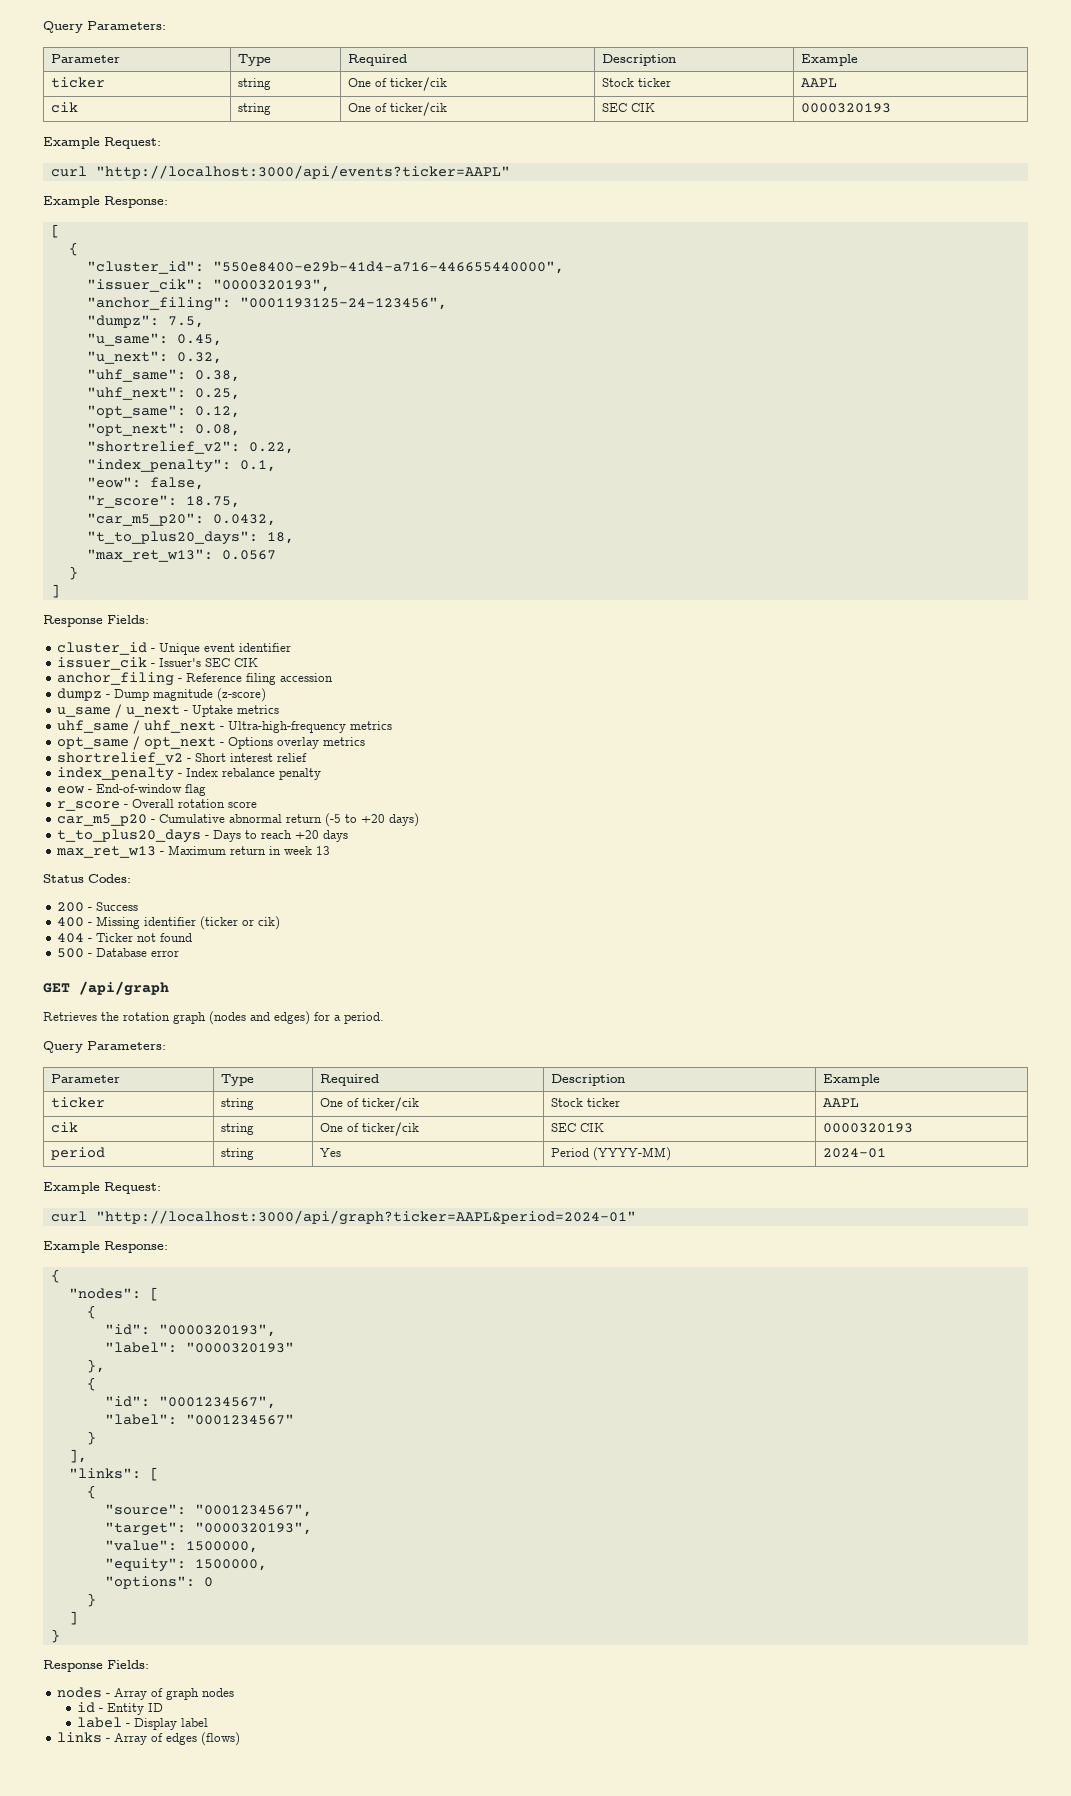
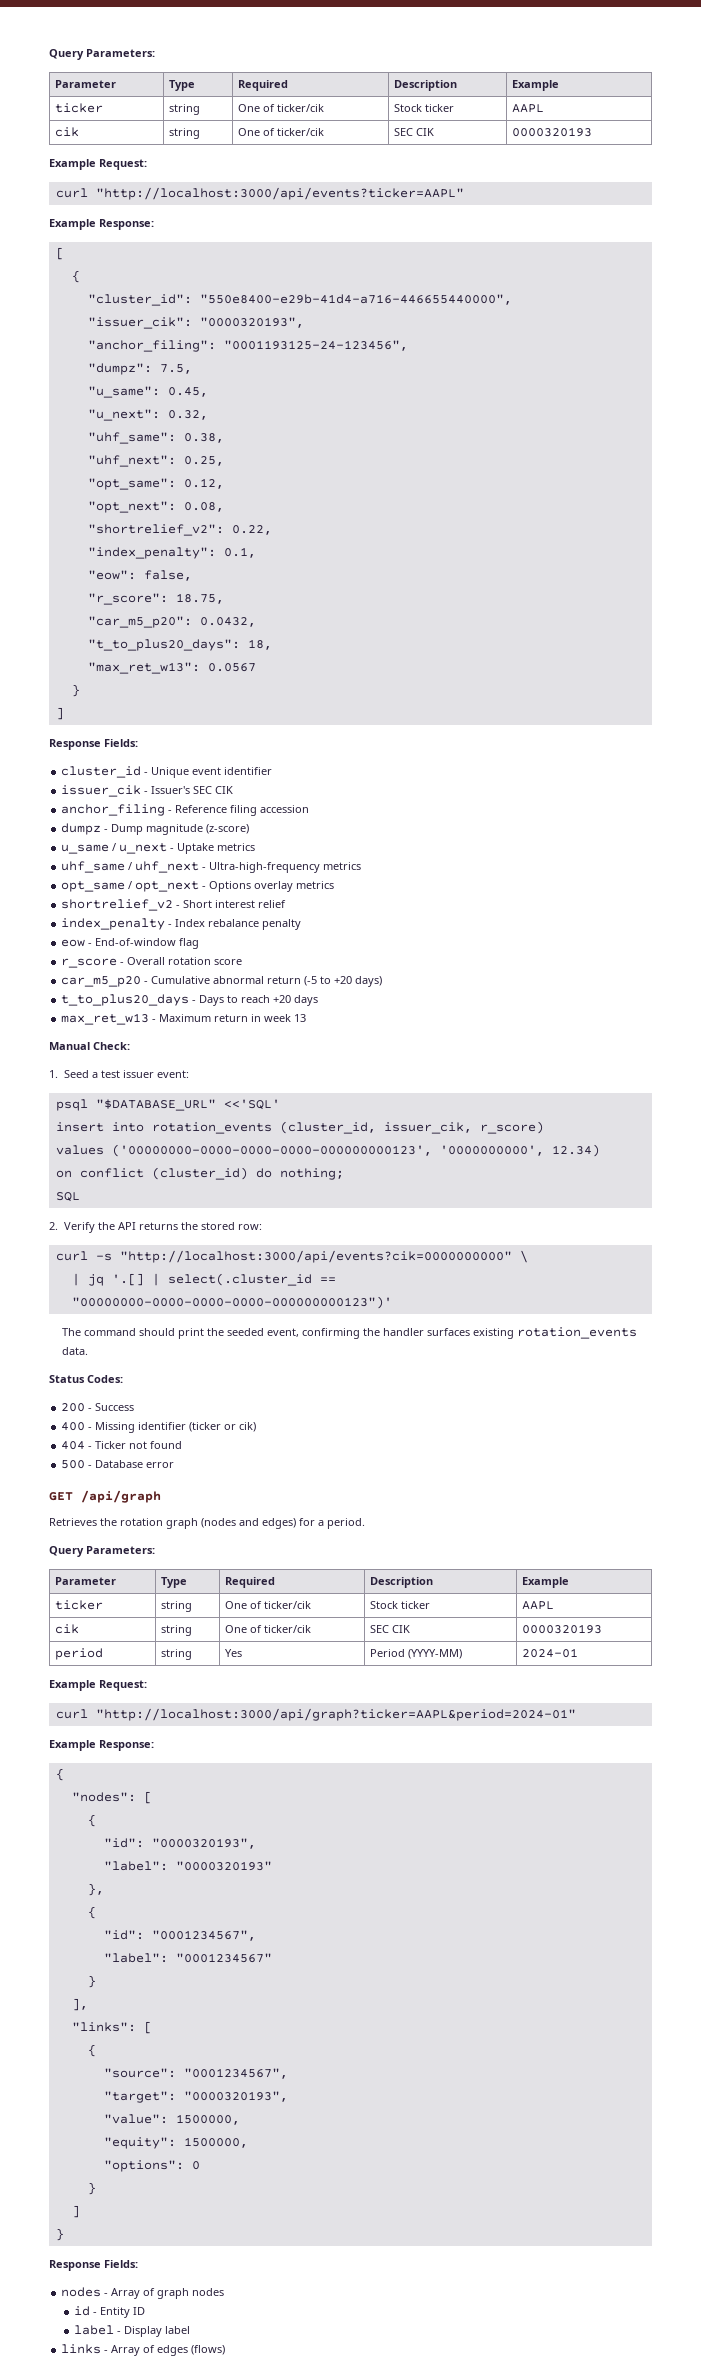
(330, 850) none -> [49,1042,130,1050] [49,1070,189,1078] [55,1099,280,1111] [55,1121,544,1134] [55,1144,600,1157] [55,1167,344,1180] [55,1192,80,1202] [49,1222,262,1233] [55,1250,528,1263] [71,1273,336,1286] [71,1296,392,1309] [62,1327,638,1339] [62,1347,89,1355] // Manual Check: // 1. Seed a test issuer event: // psql "$DATABASE_URL" <<'SQL' // insert into rotation_events (cluster_id, issuer_cik, r_score) // values ('00000000-0000-0000-0000-000000000123', '0000000000', 12.34) // on conflict (cluster_id) do nothing; // SQL // 2. Verify the API returns the stored row: // curl -s "http://localhost:3000/api/events?cik=0000000000" \ // | jq '.[] | select(.cluster_id == "00000000-0000-0000-0000-000000000123")' // The command should print the seeded event, confirming the handler surfaces existing rotation_events data.

